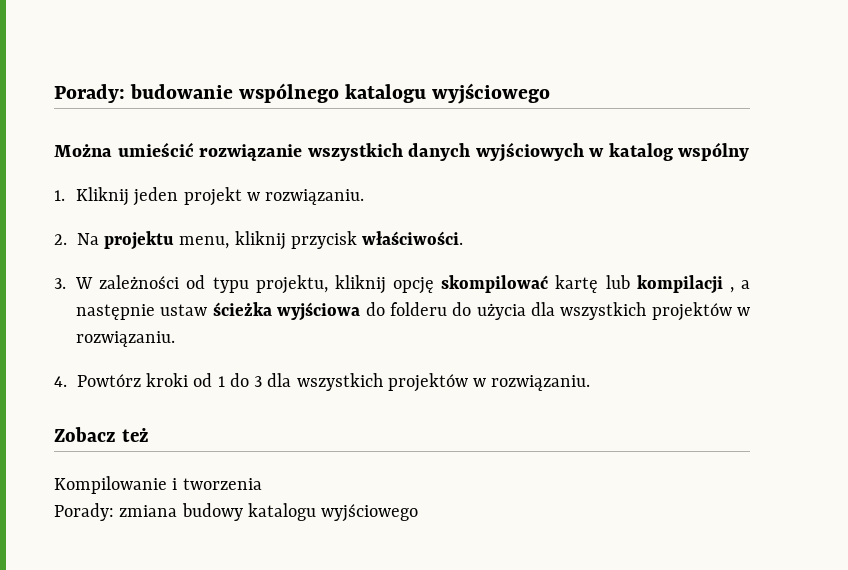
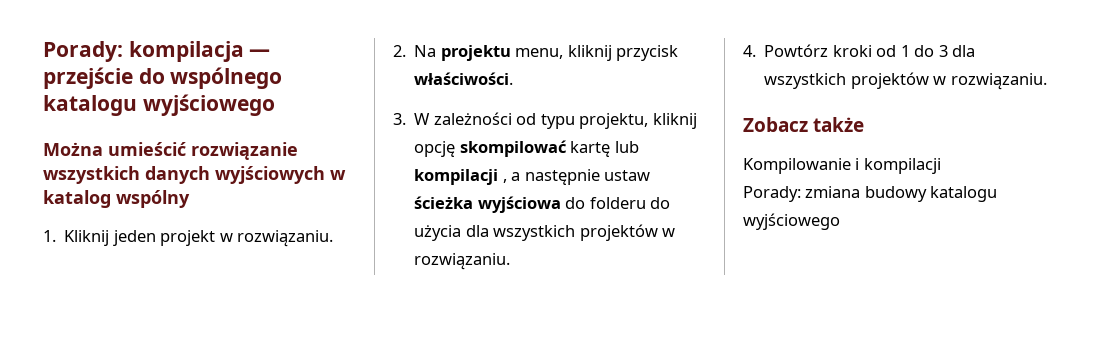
[54,84,234,103] Porady: budowanie -> [43,41,271,62] [43,67,165,89] Porady: kompilacja — przejście do
[121,428,149,442] też -> [813,117,865,132] także
[182,478,262,490] tworzenia -> [863,158,941,174] kompilacji

